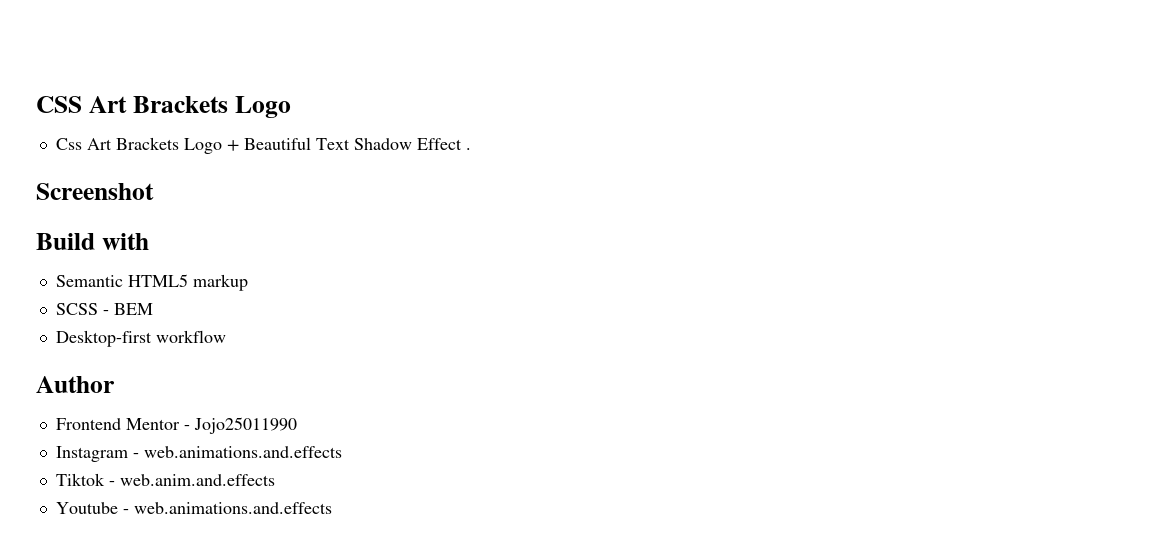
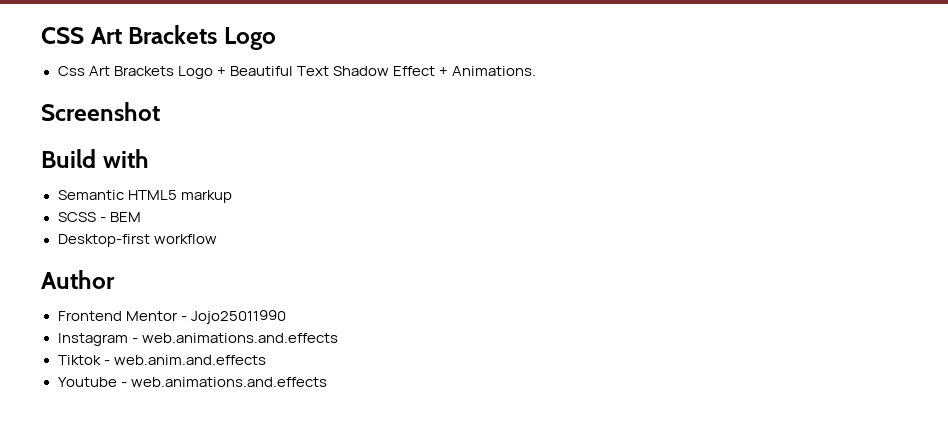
[465,148,471,150] . -> [438,66,537,76] + Animations.

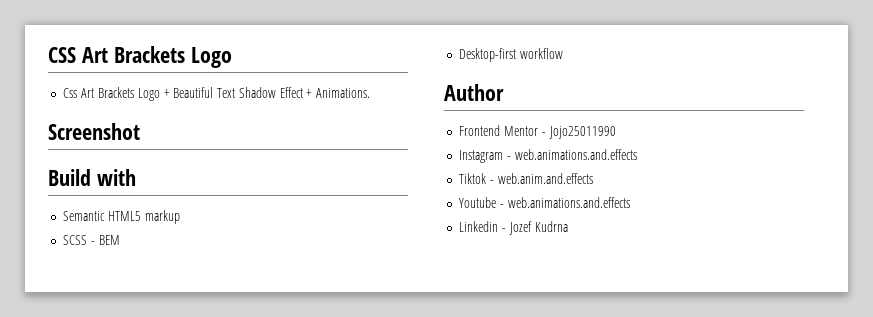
(327, 382) none -> [459,221,568,235] // Linkedin - Jozef Kudrna

